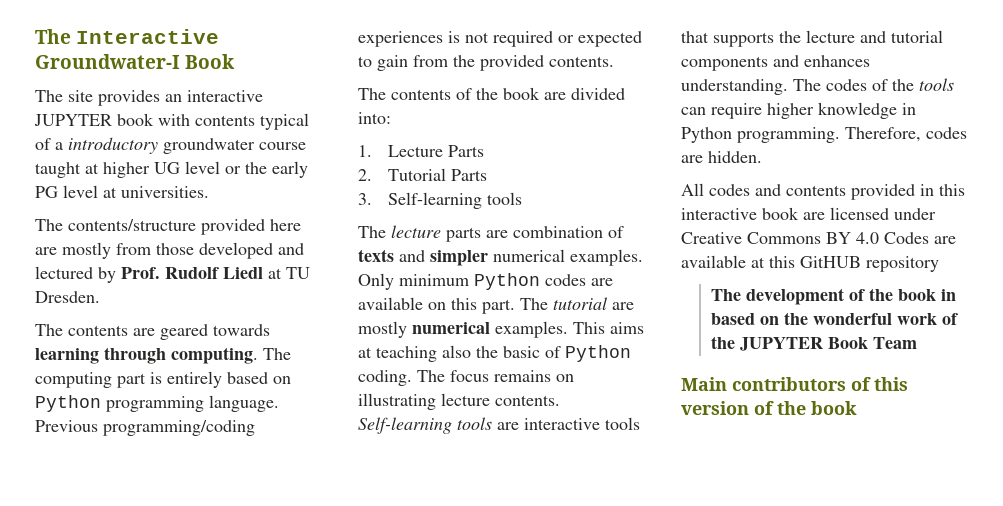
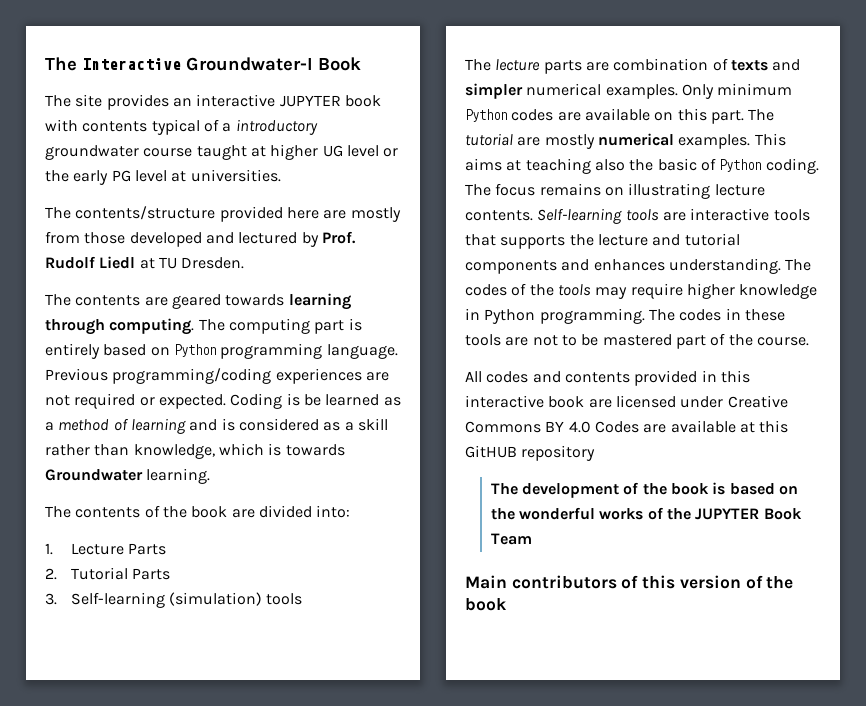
[448,31,460,43] is -> [365,372,389,381] are
[578,31,642,47] [358,55,614,71] expected to gain from the provided contents. -> [158,393,401,409] [45,418,388,434] [45,443,345,459] [45,468,211,484] expected. Coding is be learned as a method of learning and is considered as a skill rather than knowledge, which is towards Groundwater learning.
(483, 200) none -> [169,592,263,606] (simulation)
[681,107,706,115] can -> [595,287,628,299] may
[845,127,967,142] [681,151,762,163] Therefore, codes are hidden. -> [648,308,785,321] [465,333,809,349] The codes in these tools are not to be mastered part of the course.
[941,289,957,301] in -> [712,482,726,495] is
[897,313,938,325] work -> [599,508,644,520] works

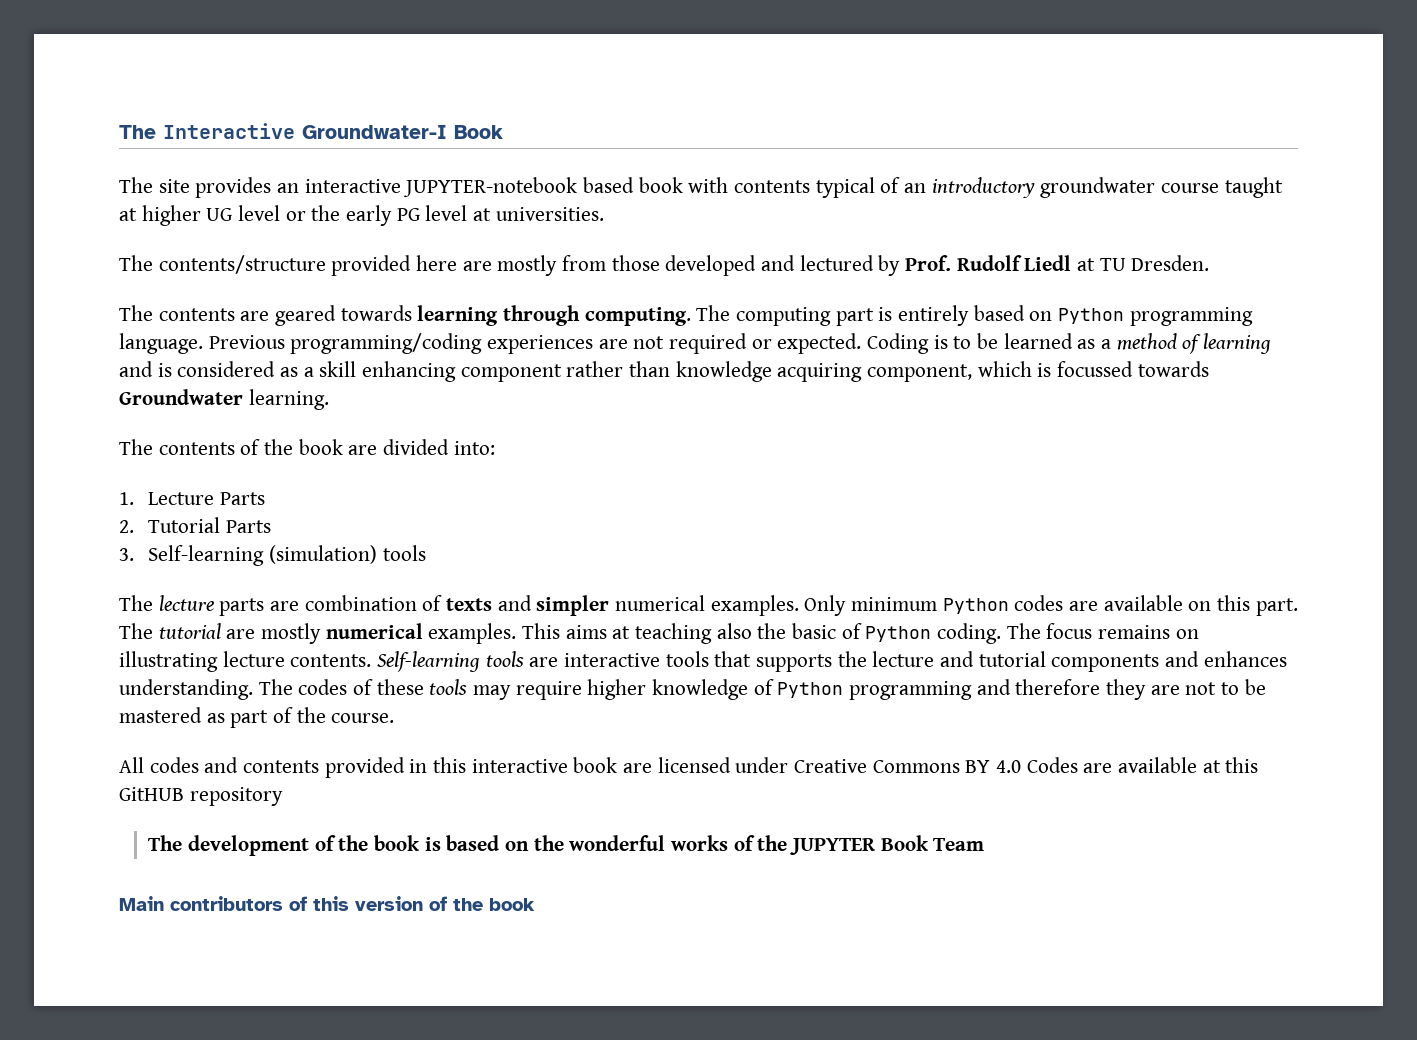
[279,95,341,107] JUPYTER -> [403,177,635,197] JUPYTER-notebook based
[222,123,232,132] a -> [904,183,927,193] an
(300, 399) none -> [953,336,972,349] to
[45,444,215,459] rather than knowledge, -> [362,361,973,382] enhancing component rather than knowledge acquiring component,
(282, 449) none -> [1057,361,1134,377] focussed
[529,284,554,296] the -> [376,679,424,695] these
[465,308,785,324] [465,334,501,346] in Python programming. The codes in these tools -> [753,679,1147,700] of Python programming and therefore they
(672, 340) none -> [206,713,225,723] as

